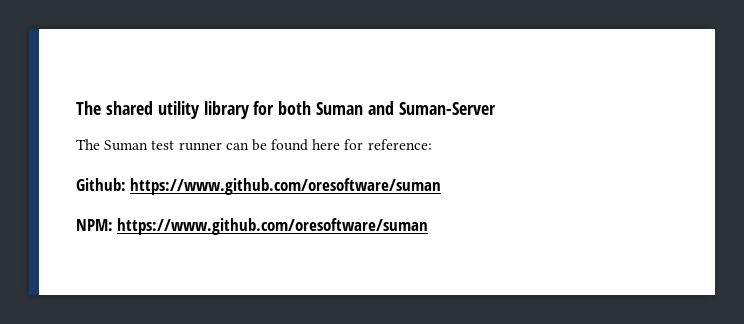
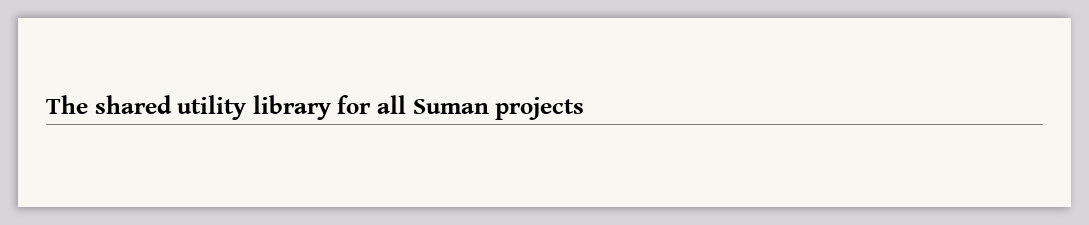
[278,101,496,115] [76,139,432,151] [76,178,442,195] [76,218,429,235] both Suman and Suman-Server // The Suman test runner can be found here for reference: // Github: https://www.github.com/oresoftware/suman // NPM: https://www.github.com/oresoftware/suman -> [377,95,585,120] all Suman projects

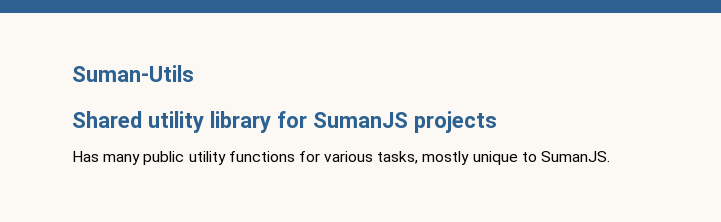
[46,95,172,114] The shared -> [72,65,194,82] [72,111,142,128] Suman-Utils // Shared
[377,95,489,114] all Suman -> [312,112,408,128] SumanJS
(585, 108) none -> [72,151,611,165] // Has many public utility functions for various tasks, mostly unique to SumanJS.

